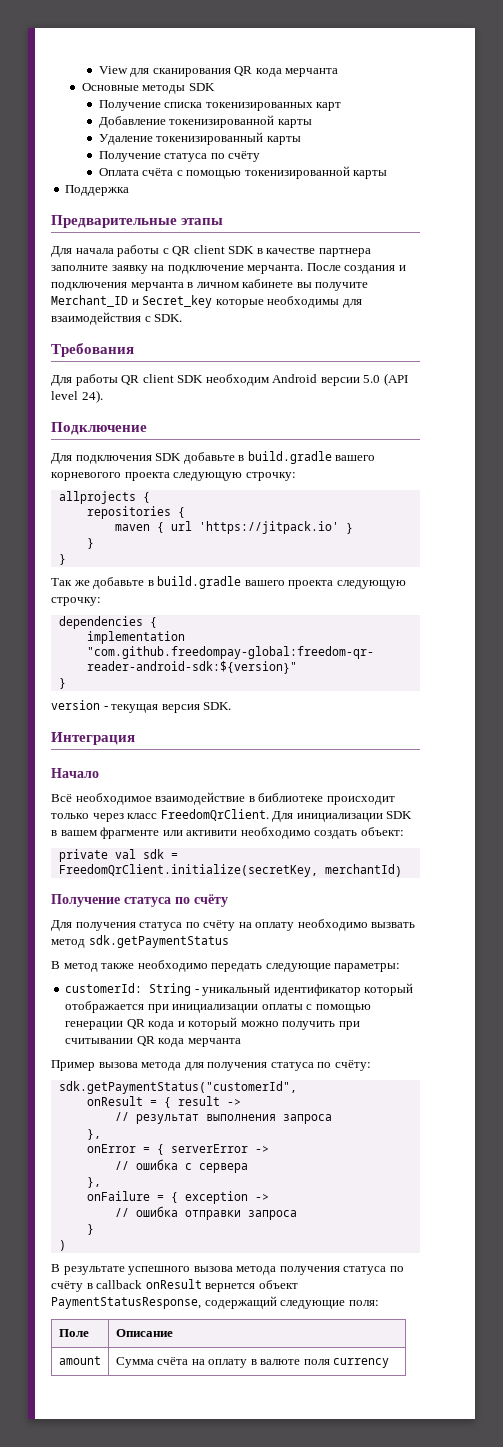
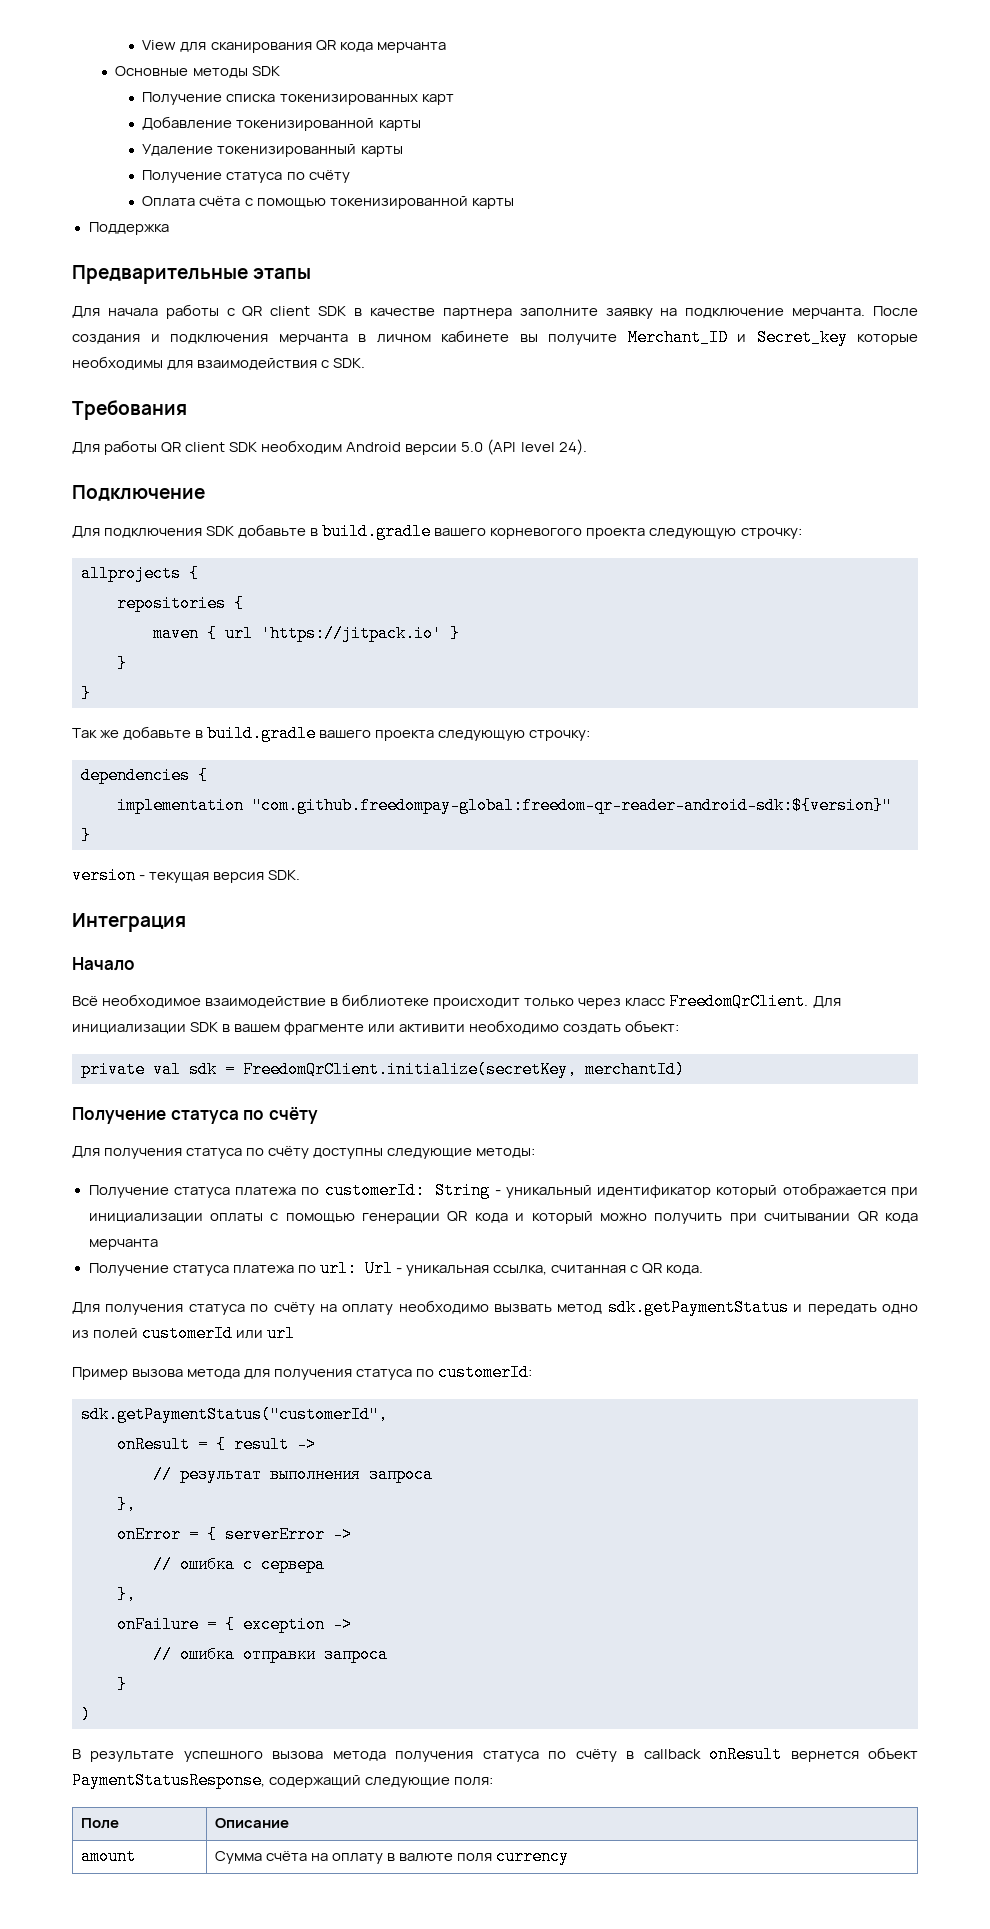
[238,919,416,931] [51,935,229,948] [51,960,401,972] на оплату необходимо вызвать метод sdk.getPaymentStatus // В метод также необходимо передать следующие параметры: // -> [313,1148,536,1159] [88,1185,320,1198] доступны следующие методы: // Получение статуса платежа по
(241, 1042) none -> [88,1260,704,1277] [72,1299,918,1316] [72,1325,296,1342] // Получение статуса платежа по url: Url - уникальная ссылка, считанная с QR кода. // Для получения статуса по счёту на оплату необходимо вызвать метод sdk.getPaymentStatus и передать одно из полей customerId или url
[334,1060,371,1071] счёту: -> [438,1364,533,1381] customerId:

